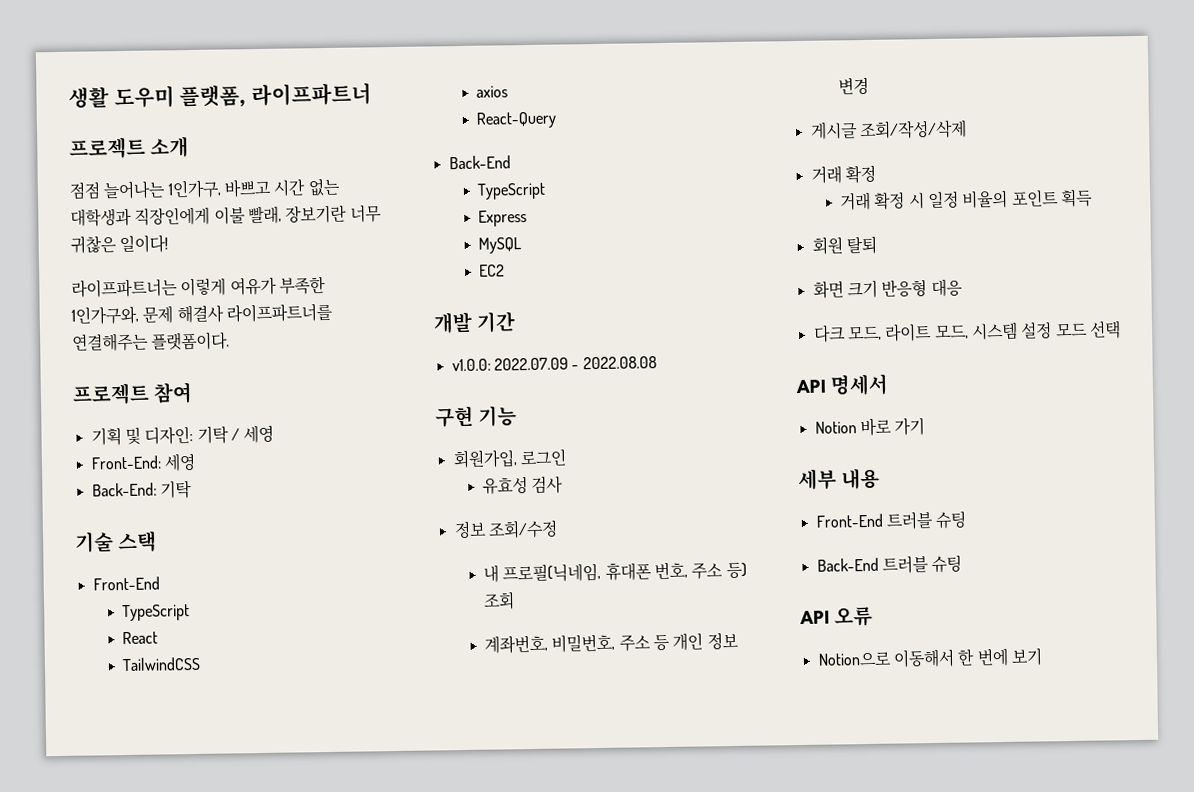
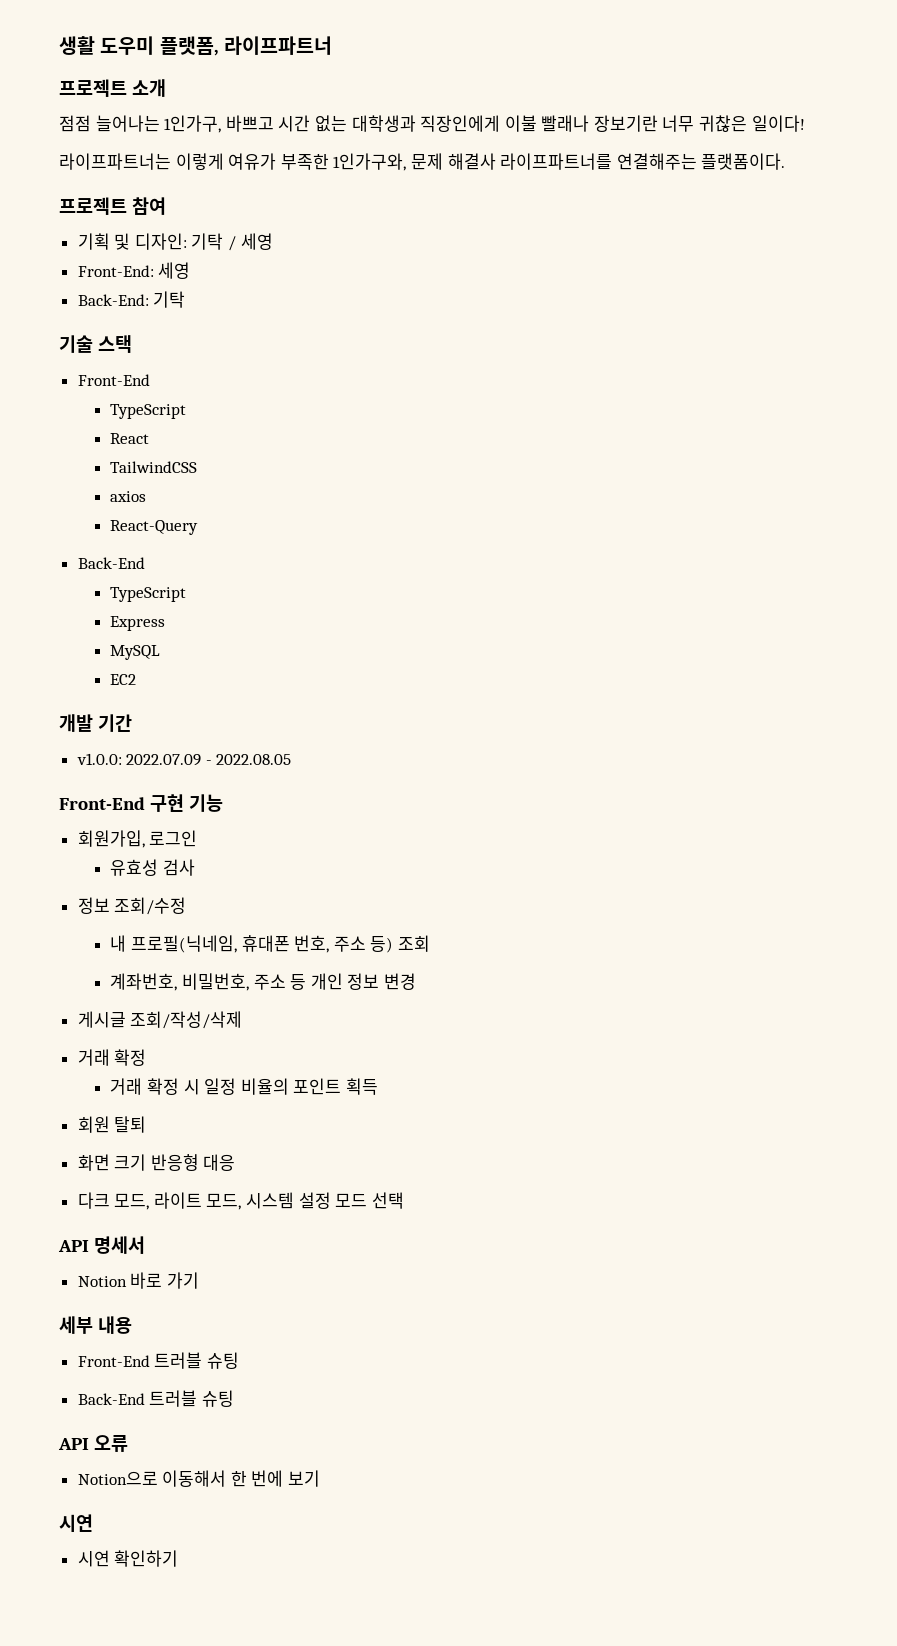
[247,205,282,225] 빨래, -> [541,115,590,132] 빨래나
[582,356,657,370] 2022.08.08 // -> [216,754,292,765] [59,797,145,810] 2022.08.05 // Front-End
(1043, 656) none -> [59,1514,93,1532] [77,1550,179,1567] // 시연 // 시연 확인하기

